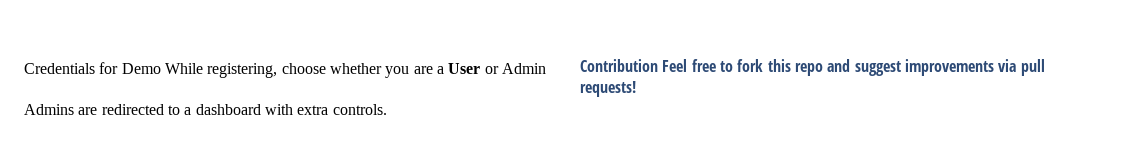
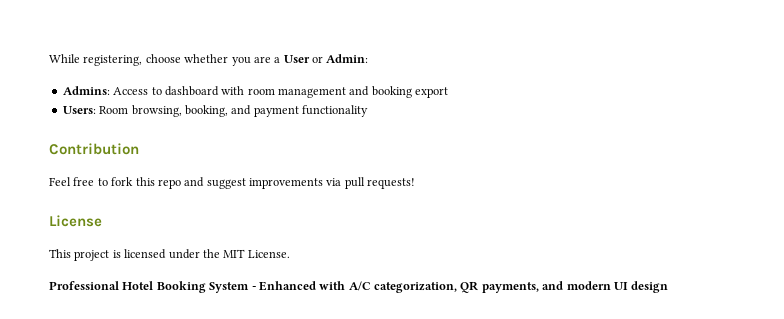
[24,62,161,74] Credentials for Demo -> (49, 58) none
[501,63,546,74] [24,104,387,115] Admin // Admins are redirected to a dashboard with extra controls. -> [326,54,369,63] [62,86,449,98] [62,105,368,117] Admin: // Admins: Access to dashboard with room management and booking export // Users: Room browsing, booking, and payment functionality
(658, 65) none -> (139, 149) //
(636, 89) none -> [49,215,102,227] [49,249,290,261] [49,281,669,293] // License // This project is licensed under the MIT License. // Professional Hotel Booking System - Enhanced with A/C categorization, QR payments, and modern UI design

